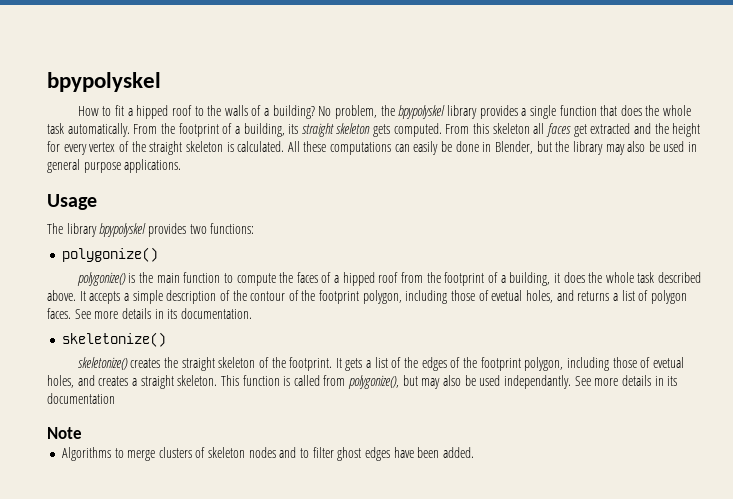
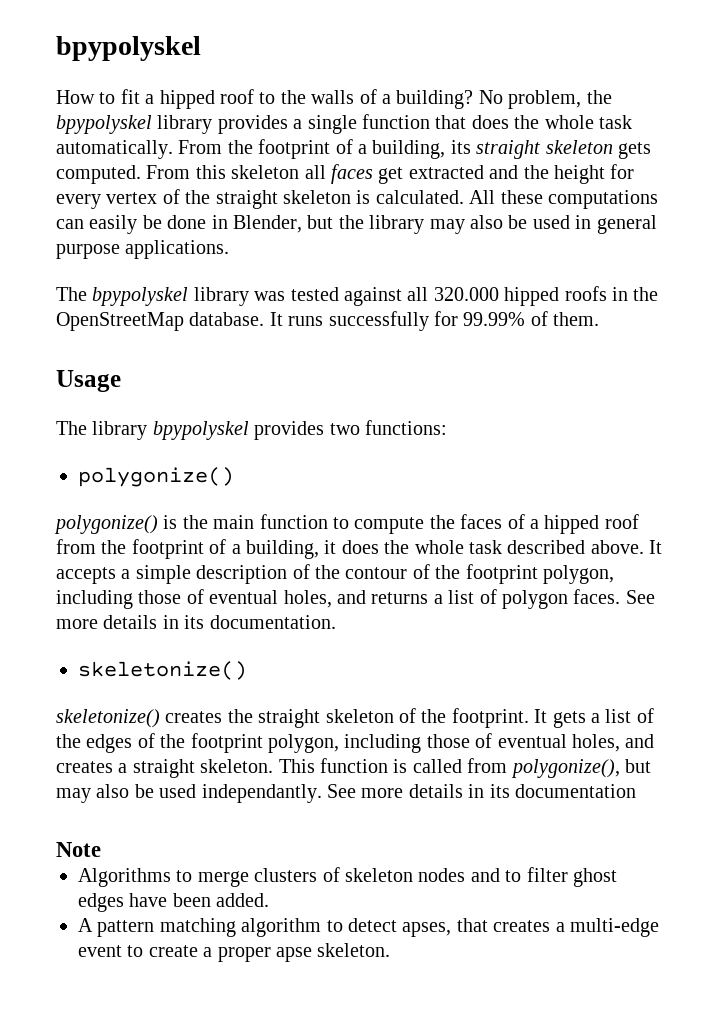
(182, 166) none -> [56,286,659,306] [56,311,600,331] // The bpypolyskel library was tested against all 320.000 hipped roofs in the OpenStreetMap database. It runs successfully for 99.99% of them.
[491,290,523,301] evetual -> [209,590,279,604] eventual
[652,357,684,368] evetual -> [497,734,567,748] eventual
(474, 452) none -> [78,918,659,937] [78,943,391,962] // A pattern matching algorithm to detect apses, that creates a multi-edge event to create a proper apse skeleton.

